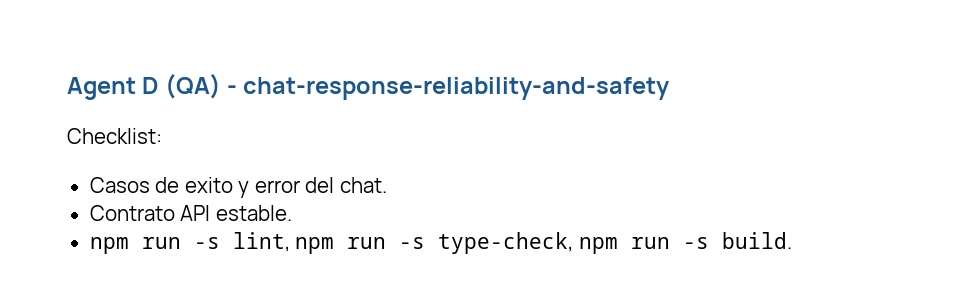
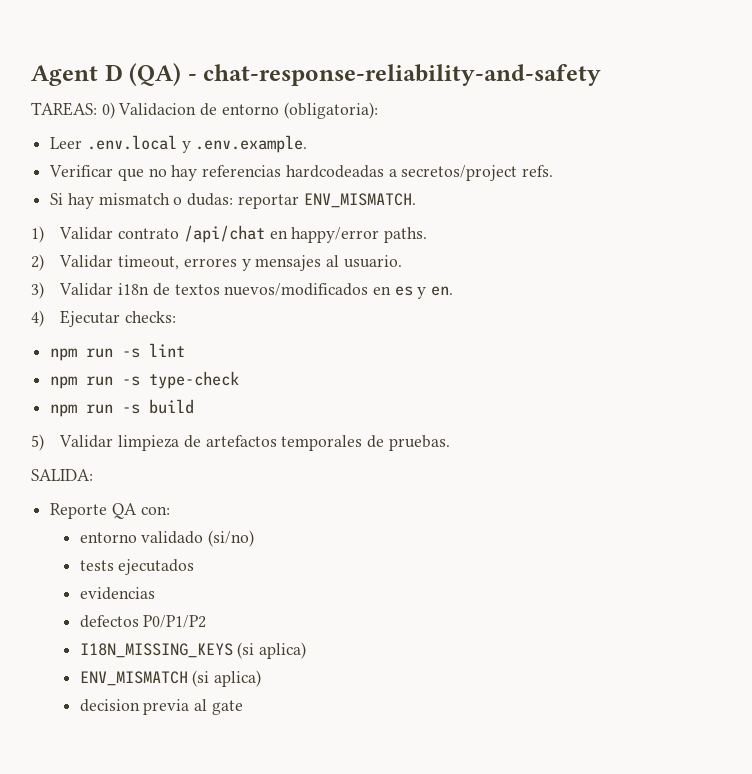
[67,128,162,144] [89,177,387,198] [89,205,292,221] [89,232,792,254] Checklist: // Casos de exito y error del chat. // Contrato API estable. // npm run -s lint, npm run -s type-check, npm run -s build. -> [31,102,378,119] [50,135,308,153] [49,165,554,181] [50,193,416,209] [31,225,427,243] [31,254,402,271] [31,282,454,299] [31,310,177,327] [50,343,186,361] [50,371,240,389] [50,399,195,417] [31,434,450,451] [31,469,93,481] [50,503,170,519] [79,530,255,547] [79,559,195,575] [79,587,155,600] [79,615,207,628] [79,642,307,659] [79,670,262,687] [79,699,243,715] TAREAS: 0) Validacion de entorno (obligatoria): // Leer .env.local y .env.example. // Verificar que no hay referencias hardcodeadas a secretos/project refs. // Si hay mismatch o dudas: reportar ENV_MISMATCH. // 1) Validar contrato /api/chat en happy/error paths. // 2) Validar timeout, errores y mensajes al usuario. // 3) Validar i18n de textos nuevos/modificados en es y en. // 4) Ejecutar checks: // npm run -s lint // npm run -s type-check // npm run -s build // 5) Validar limpieza de artefactos temporales de pruebas. // SALIDA: // Reporte QA con: // entorno validado (si/no) // tests ejecutados // evidencias // defectos P0/P1/P2 // I18N_MISSING_KEYS (si aplica) // ENV_MISMATCH (si aplica) // decision previa al gate

